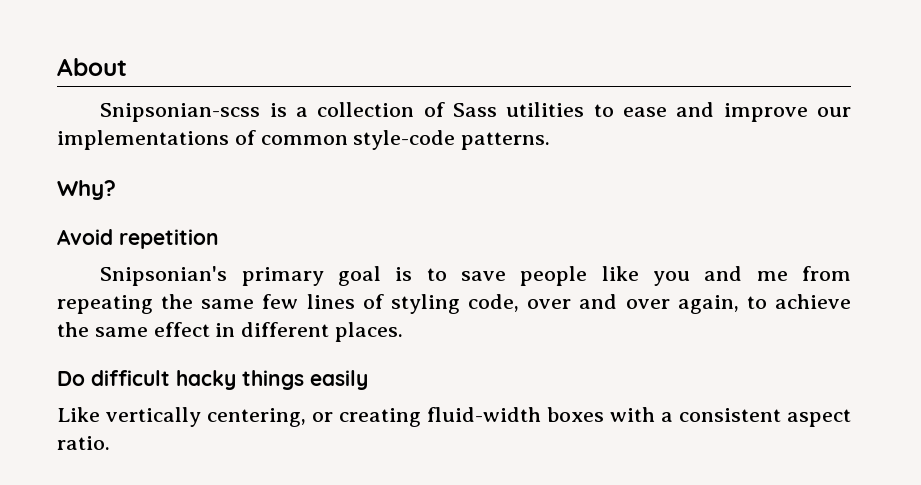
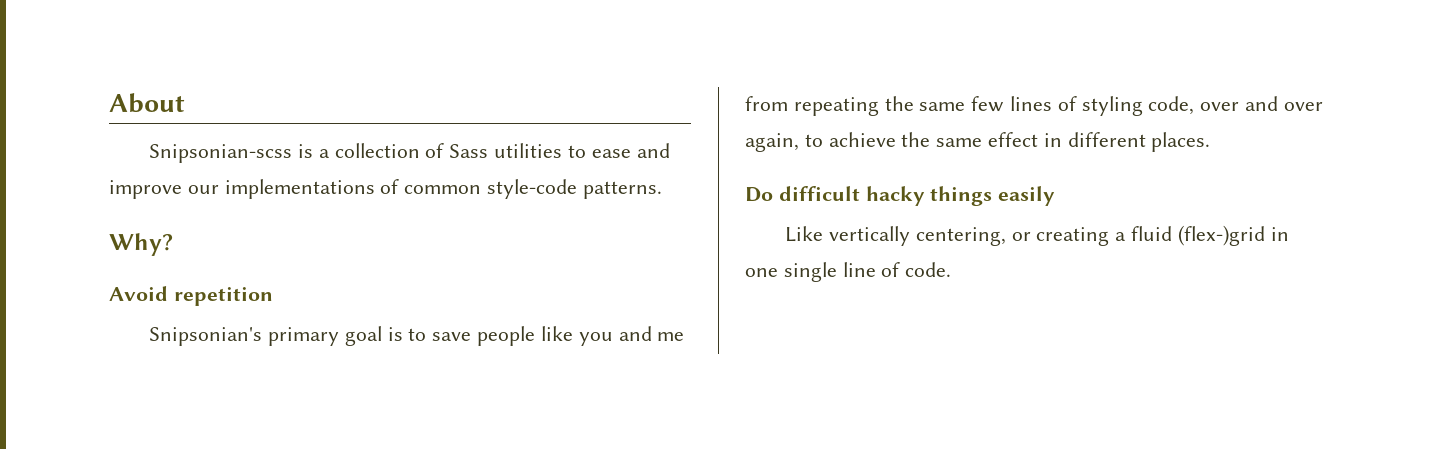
[427,407,851,427] [57,436,110,450] fluid-width boxes with a consistent aspect ratio. -> [1115,225,1289,246] [745,262,952,282] a fluid (flex-)grid in one single line of code.

